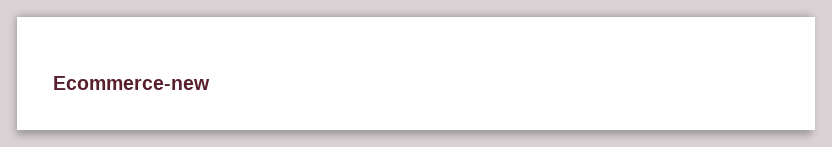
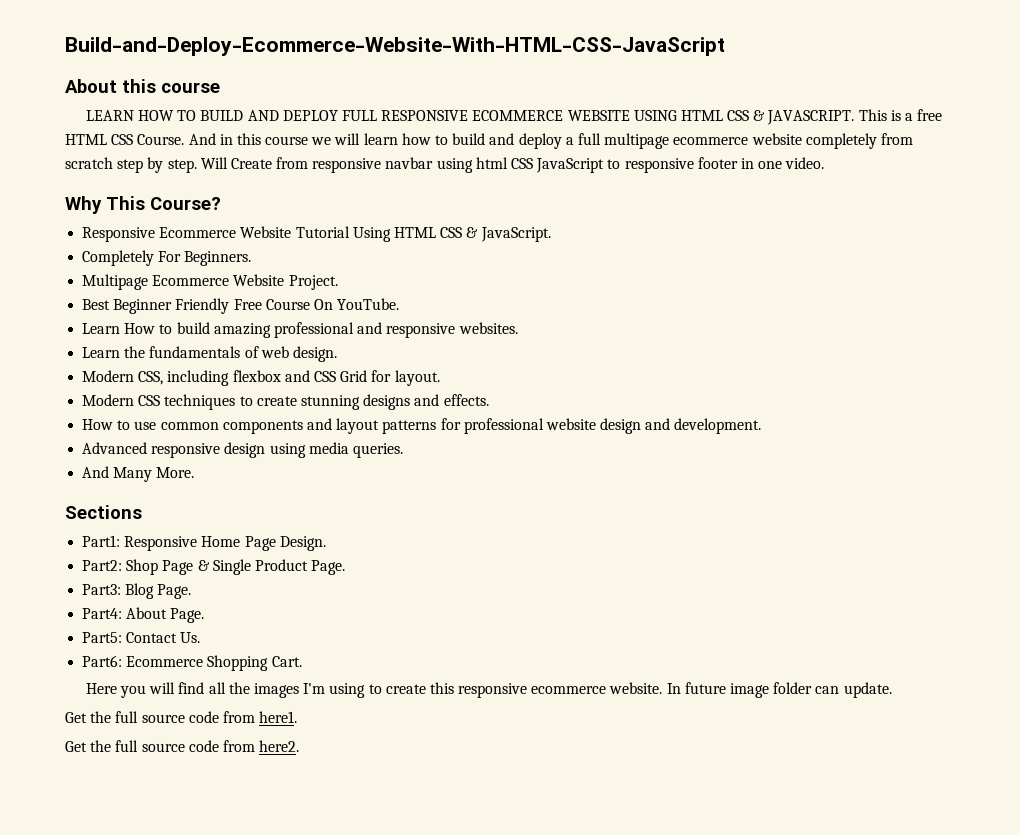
[53,76,210,90] Ecommerce-new -> [65,37,725,56] [65,79,220,93] [85,109,943,125] [65,133,913,149] [65,157,825,173] [65,196,221,214] [82,226,551,242] [82,250,252,266] [82,274,338,290] [82,298,400,314] [82,322,518,338] [82,346,337,362] [82,370,440,386] [82,394,489,410] [82,418,762,434] [82,442,403,458] [82,466,195,482] [65,505,142,519] [82,535,326,551] [82,559,346,575] [82,583,192,599] [82,607,205,623] [82,632,201,643] [82,655,302,671] [85,682,892,698] [65,711,298,723] [65,740,300,752] Build-and-Deploy-Ecommerce-Website-With-HTML-CSS-JavaScript // About this course // LEARN HOW TO BUILD AND DEPLOY FULL RESPONSIVE ECOMMERCE WEBSITE USING HTML CSS & JAVASCRIPT. This is a free HTML CSS Course. And in this course we will learn how to build and deploy a full multipage ecommerce website completely from scratch step by step. Will Create from responsive navbar using html CSS JavaScript to responsive footer in one video. // Why This Course? // Responsive Ecommerce Website Tutorial Using HTML CSS & JavaScript. // Completely For Beginners. // Multipage Ecommerce Website Project. // Best Beginner Friendly Free Course On YouTube. // Learn How to build amazing professional and responsive websites. // Learn the fundamentals of web design. // Modern CSS, including flexbox and CSS Grid for layout. // Modern CSS techniques to create stunning designs and effects. // How to use common components and layout patterns for professional website design and development. // Advanced responsive design using media queries. // And Many More. // Sections // Part1: Responsive Home Page Design. // Part2: Shop Page & Single Product Page. // Part3: Blog Page. // Part4: About Page. // Part5: Contact Us. // Part6: Ecommerce Shopping Cart. // Here you will find all the images I'm using to create this responsive ecommerce website. In future image folder can update. // Get the full source code from here1. // Get the full source code from here2.

